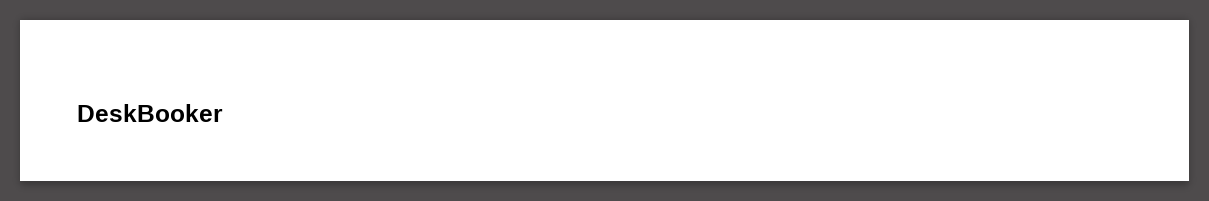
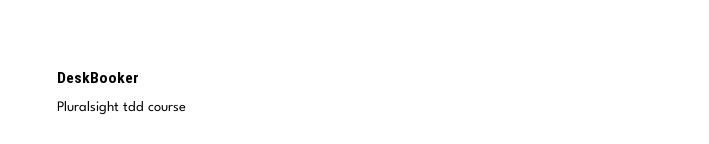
(223, 113) none -> [57,101,186,115] // Pluralsight tdd course

